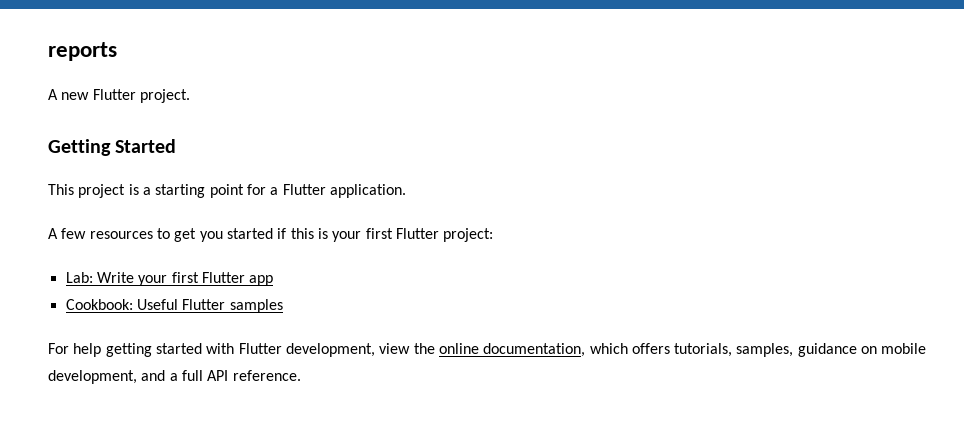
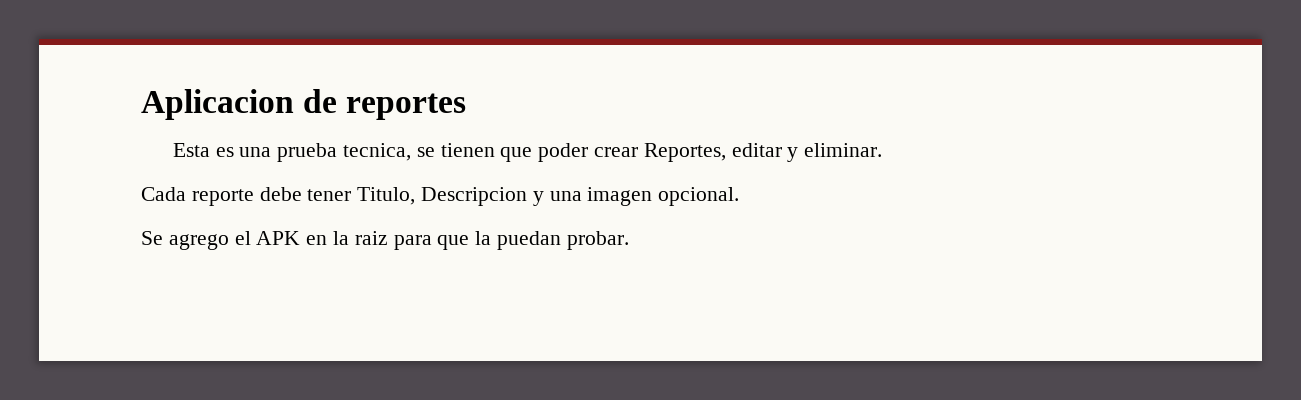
[48,42,117,61] [48,89,190,103] [48,139,177,156] [48,184,406,198] [48,228,494,242] [65,272,274,286] [65,299,283,313] [48,343,927,357] [48,370,301,384] reports // A new Flutter project. // Getting Started // This project is a starting point for a Flutter application. // A few resources to get you started if this is your first Flutter project: // Lab: Write your first Flutter app // Cookbook: Useful Flutter samples // For help getting started with Flutter development, view the online documentation, which offers tutorials, samples, guidance on mobile development, and a full API reference. -> [141,89,467,120] [172,143,883,162] [141,187,740,206] [141,231,629,250] Aplicacion de reportes // Esta es una prueba tecnica, se tienen que poder crear Reportes, editar y eliminar. // Cada reporte debe tener Titulo, Descripcion y una imagen opcional. // Se agrego el APK en la raiz para que la puedan probar.

